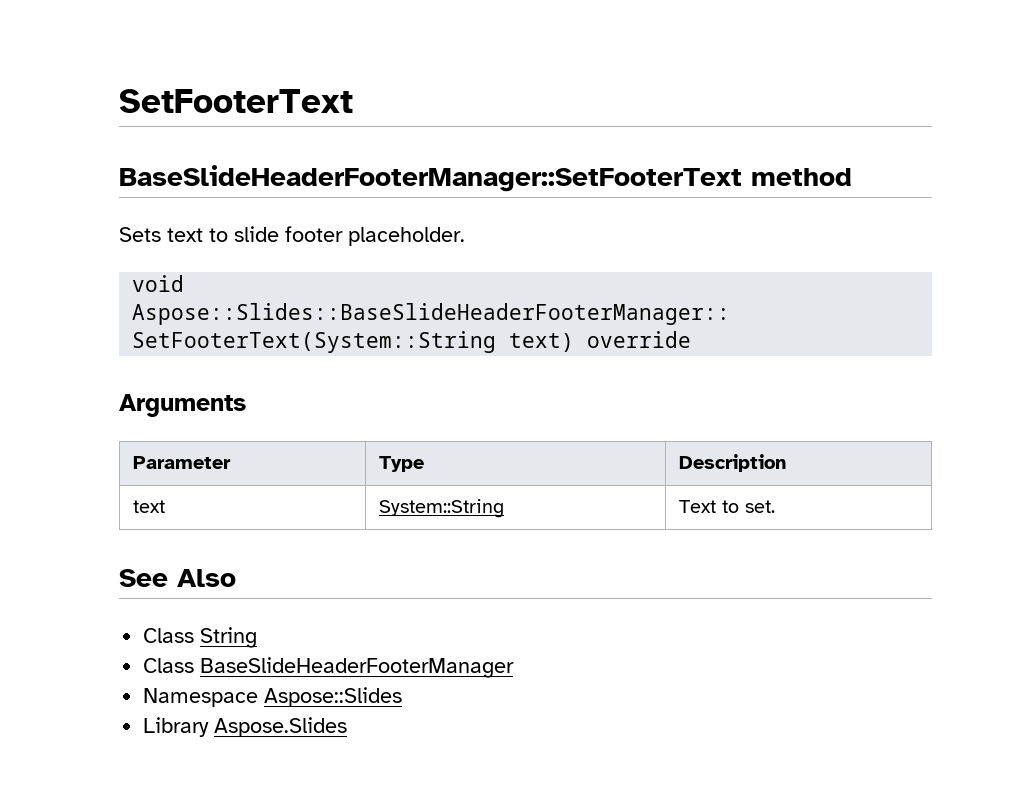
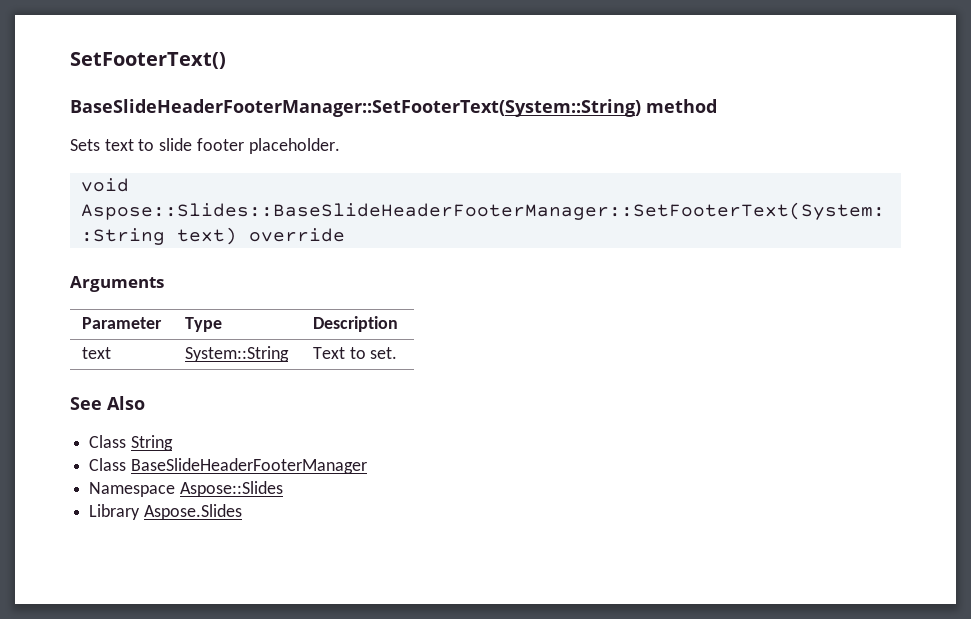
[119,89,353,113] [119,165,742,192] SetFooterText // BaseSlideHeaderFooterManager::SetFooterText -> [70,52,226,69] [70,99,641,117] SetFooterText() // BaseSlideHeaderFooterManager::SetFooterText(System::String)

